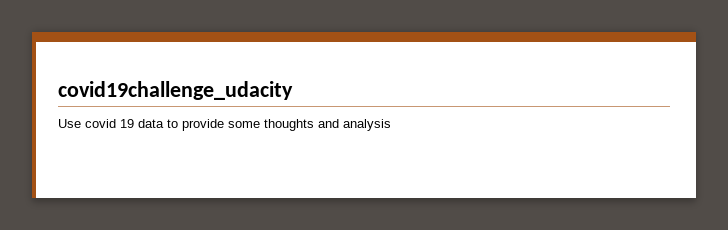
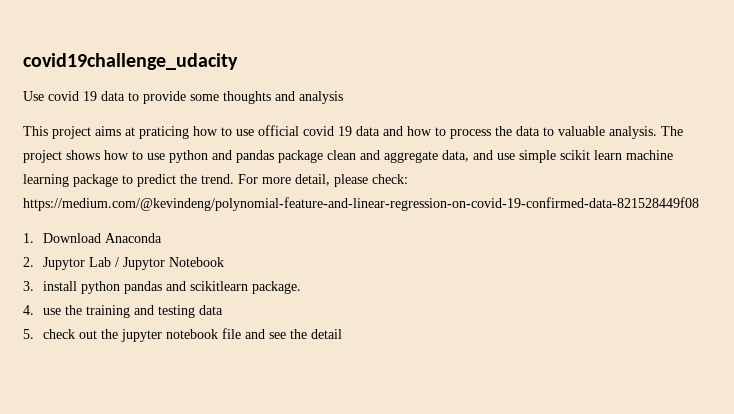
(391, 125) none -> [23,125,683,139] [23,150,673,163] [23,174,408,187] [23,197,699,211] [23,233,163,243] [23,257,225,270] [23,281,302,294] [23,305,224,318] [23,328,343,342] // This project aims at praticing how to use official covid 19 data and how to process the data to valuable analysis. The project shows how to use python and pandas package clean and aggregate data, and use simple scikit learn machine learning package to predict the trend. For more detail, please check: https://medium.com/@kevindeng/polynomial-feature-and-linear-regression-on-covid-19-confirmed-data-821528449f08 // 1. Download Anaconda // 2. Jupytor Lab / Jupytor Notebook // 3. install python pandas and scikitlearn package. // 4. use the training and testing data // 5. check out the jupyter notebook file and see the detail

